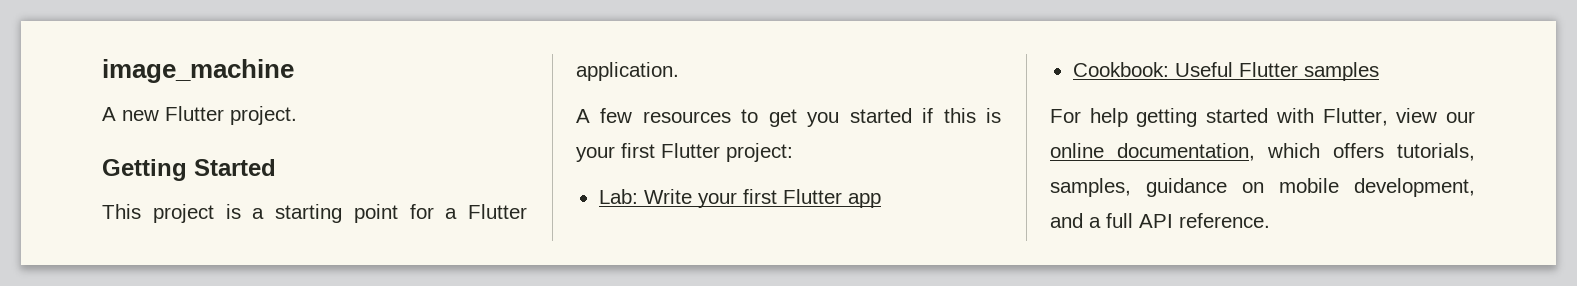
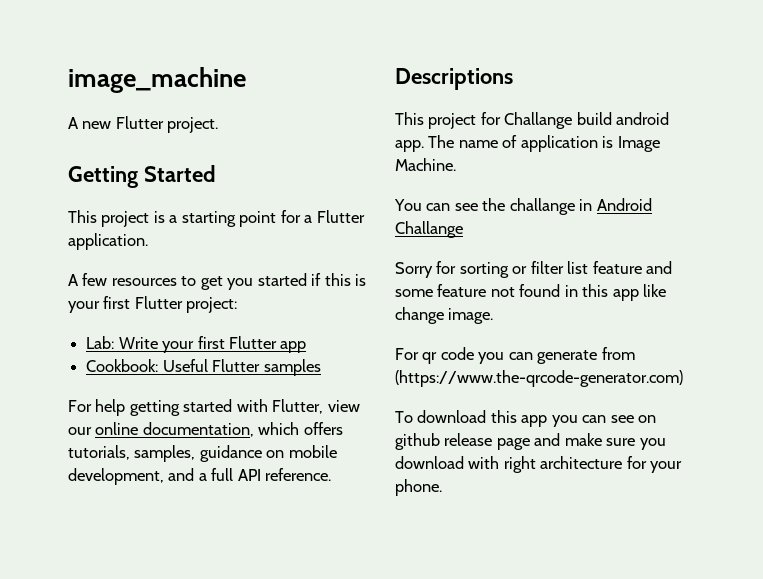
(1270, 220) none -> [395,68,513,90] [395,112,670,129] [395,135,660,152] [395,158,456,171] [394,198,652,215] [395,221,463,238] [395,261,673,278] [395,284,667,301] [395,307,494,324] [395,347,635,364] [395,370,683,387] [395,410,657,427] [395,433,666,450] [395,456,683,473] [395,479,442,496] // Descriptions // This project for Challange build android app. The name of application is Image Machine. // You can see the challange in Android Challange // Sorry for sorting or filter list feature and some feature not found in this app like change image. // For qr code you can generate from (https://www.the-qrcode-generator.com) // To download this app you can see on github release page and make sure you download with right architecture for your phone.

